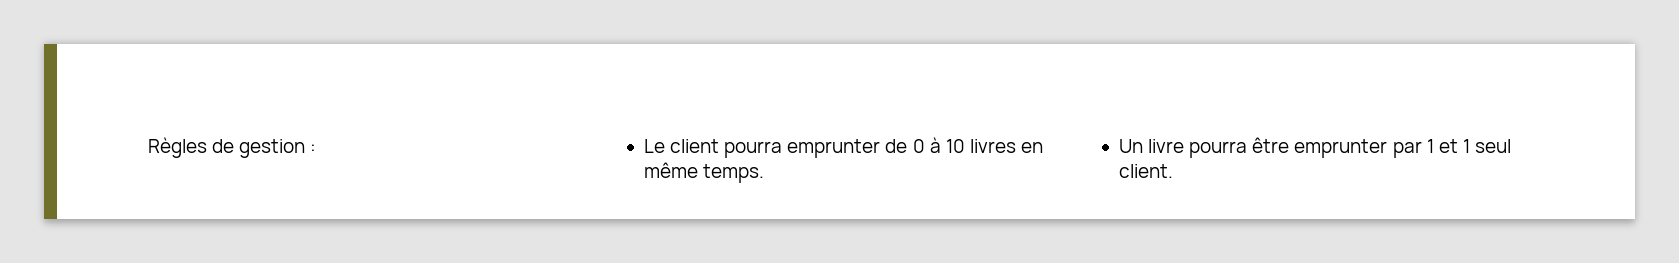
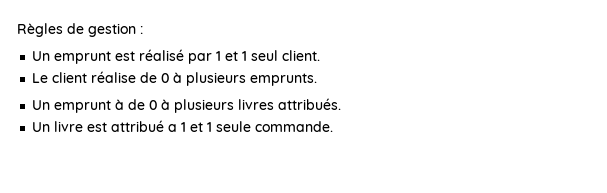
[643,137,1044,158] [643,162,765,183] [1118,137,1388,158] Le client pourra emprunter de 0 à 10 livres en même temps. // Un livre pourra être emprunter -> [32,49,185,64] Un emprunt est réalisé
(1173, 171) none -> [32,71,318,86] [32,98,342,113] [32,120,334,132] // Le client réalise de 0 à plusieurs emprunts. // Un emprunt à de 0 à plusieurs livres attribués. // Un livre est attribué a 1 et 1 seule commande.

